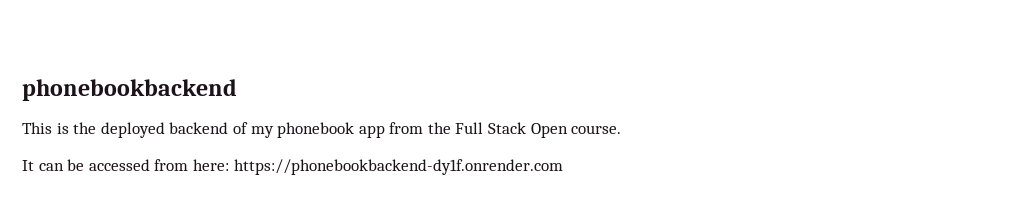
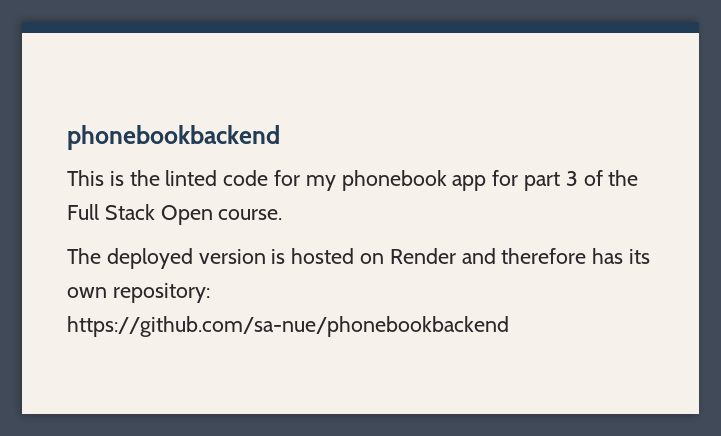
[100,122,424,138] deployed backend of my phonebook app from -> [165,170,603,191] linted code for my phonebook app for part 3 of
[22,159,563,175] It can be accessed from here: https://phonebookbackend-dy1f.onrender.com -> [67,248,651,269] [67,283,210,303] [67,316,509,337] The deployed version is hosted on Render and therefore has its own repository: https://github.com/sa-nue/phonebookbackend

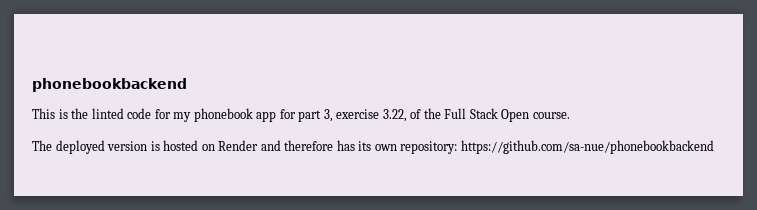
[565,171,578,186] 3 -> [323,109,407,122] 3, exercise 3.22,

